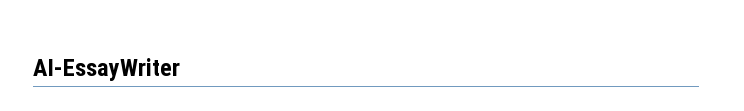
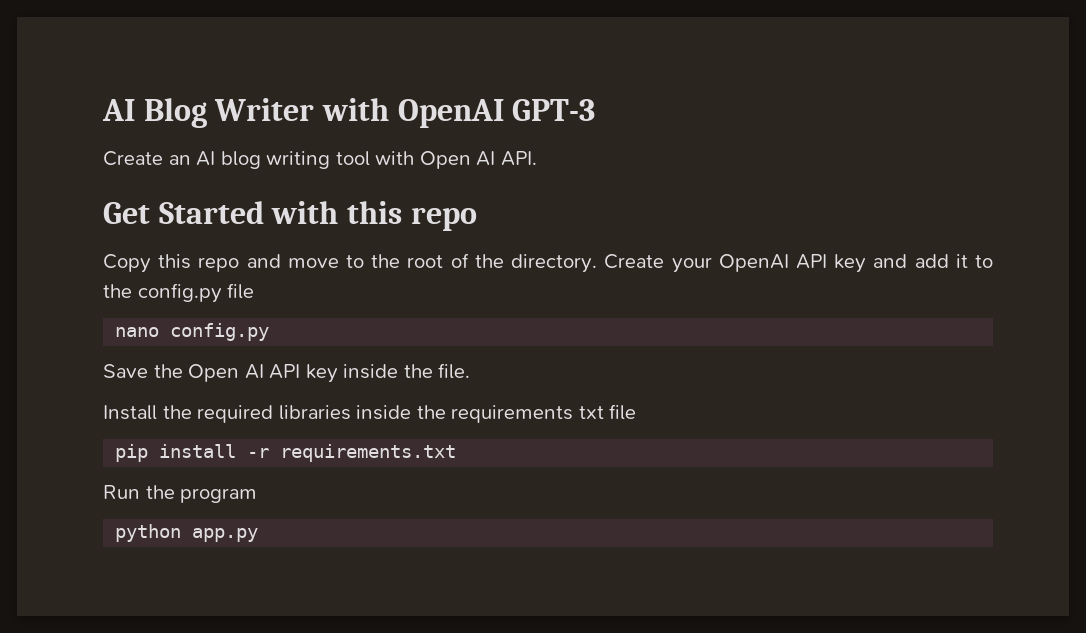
[33,58,180,81] AI-EssayWriter -> [102,98,596,128] [103,151,537,169] [103,201,477,231] [103,253,994,273] [103,283,255,303] [115,323,270,341] [103,363,471,383] [103,404,637,423] [115,444,457,462] [103,485,258,503] [115,524,259,542] AI Blog Writer with OpenAI GPT-3 // Create an AI blog writing tool with Open AI API. // Get Started with this repo // Copy this repo and move to the root of the directory. Create your OpenAI API key and add it to the config.py file // nano config.py // Save the Open AI API key inside the file. // Install the required libraries inside the requirements txt file // pip install -r requirements.txt // Run the program // python app.py

